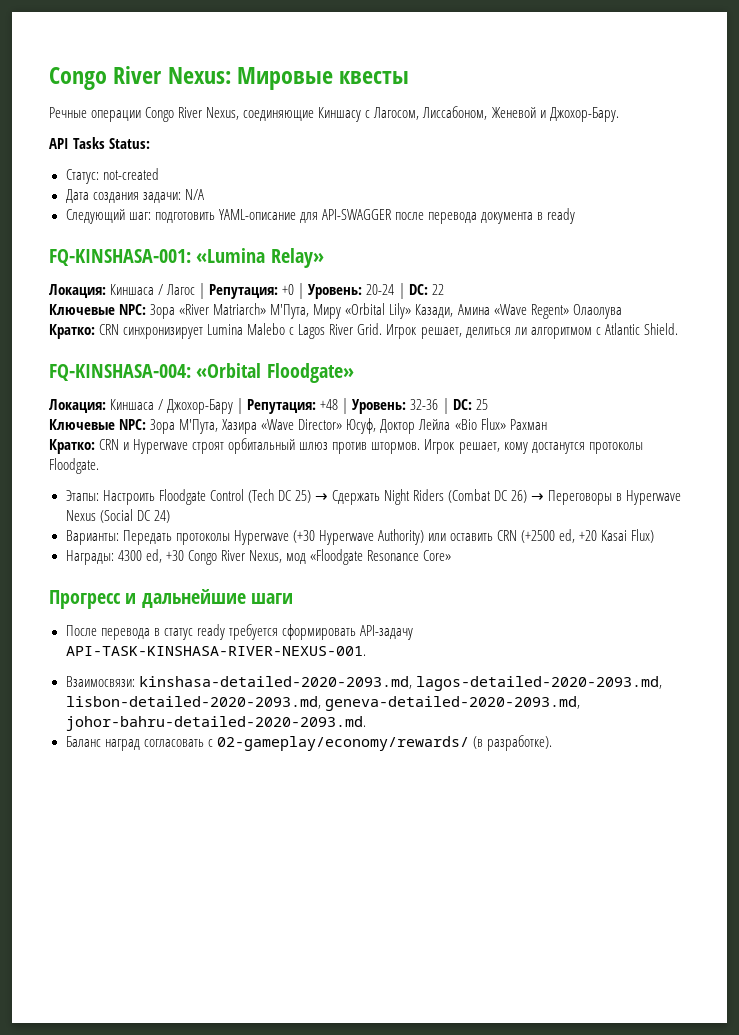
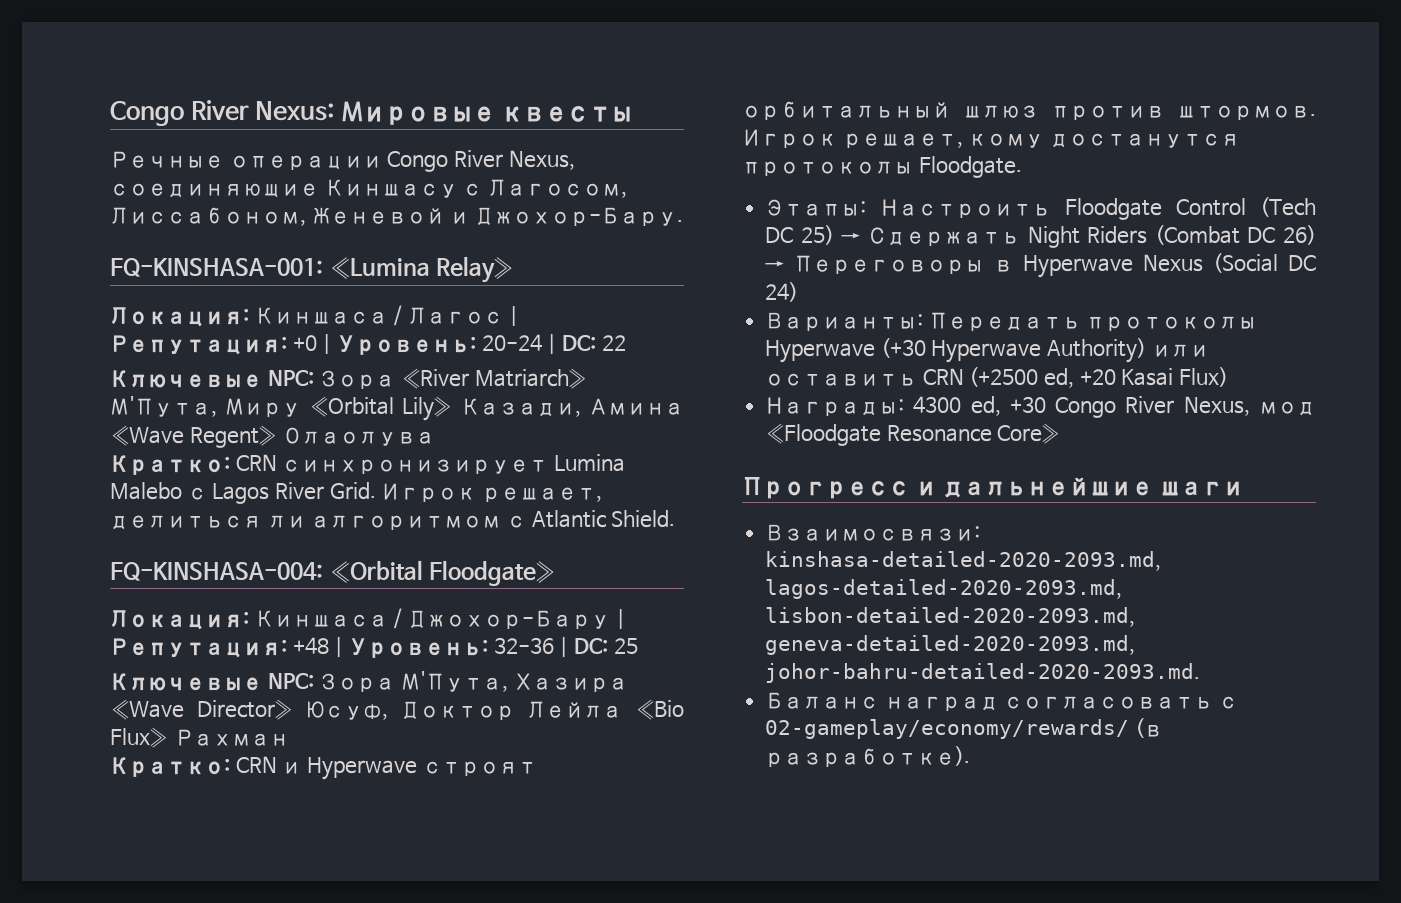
[49,137,151,149] [65,168,159,184] [65,189,204,203] [65,208,575,224] // API Tasks Status: // Статус: not-created // Дата создания задачи: N/A // Следующий шаг: подготовить YAML-описание для API-SWAGGER после перевода документа в ready -> (684, 216) none
[65,624,413,640] [65,646,366,656] // После перевода в статус ready требуется сформировать API-задачу API-TASK-KINSHASA-RIVER-NEXUS-001. -> (1244, 488) none

